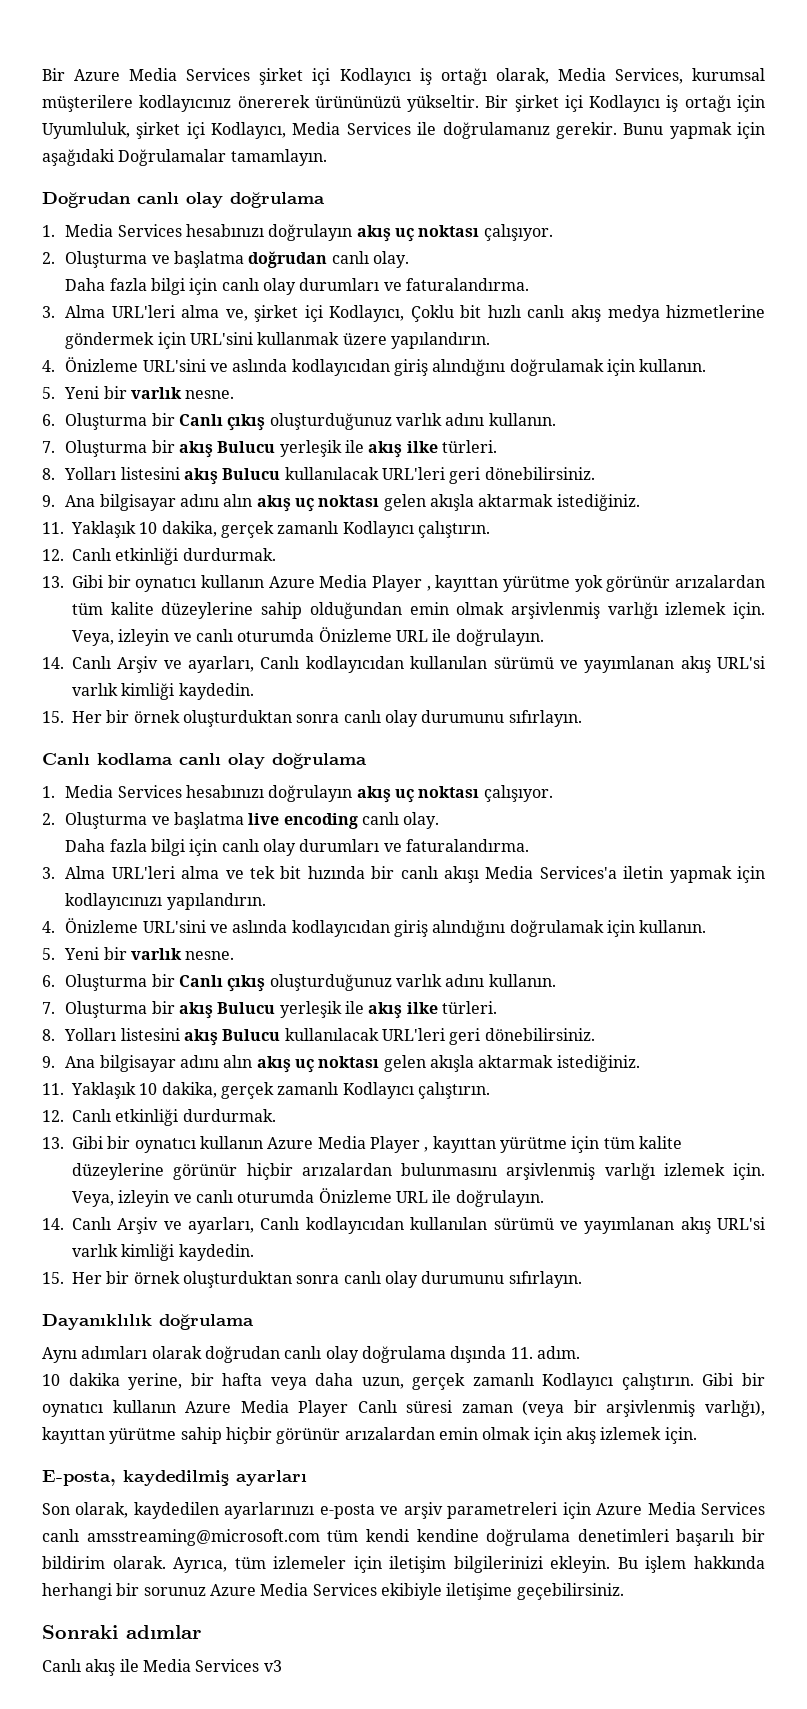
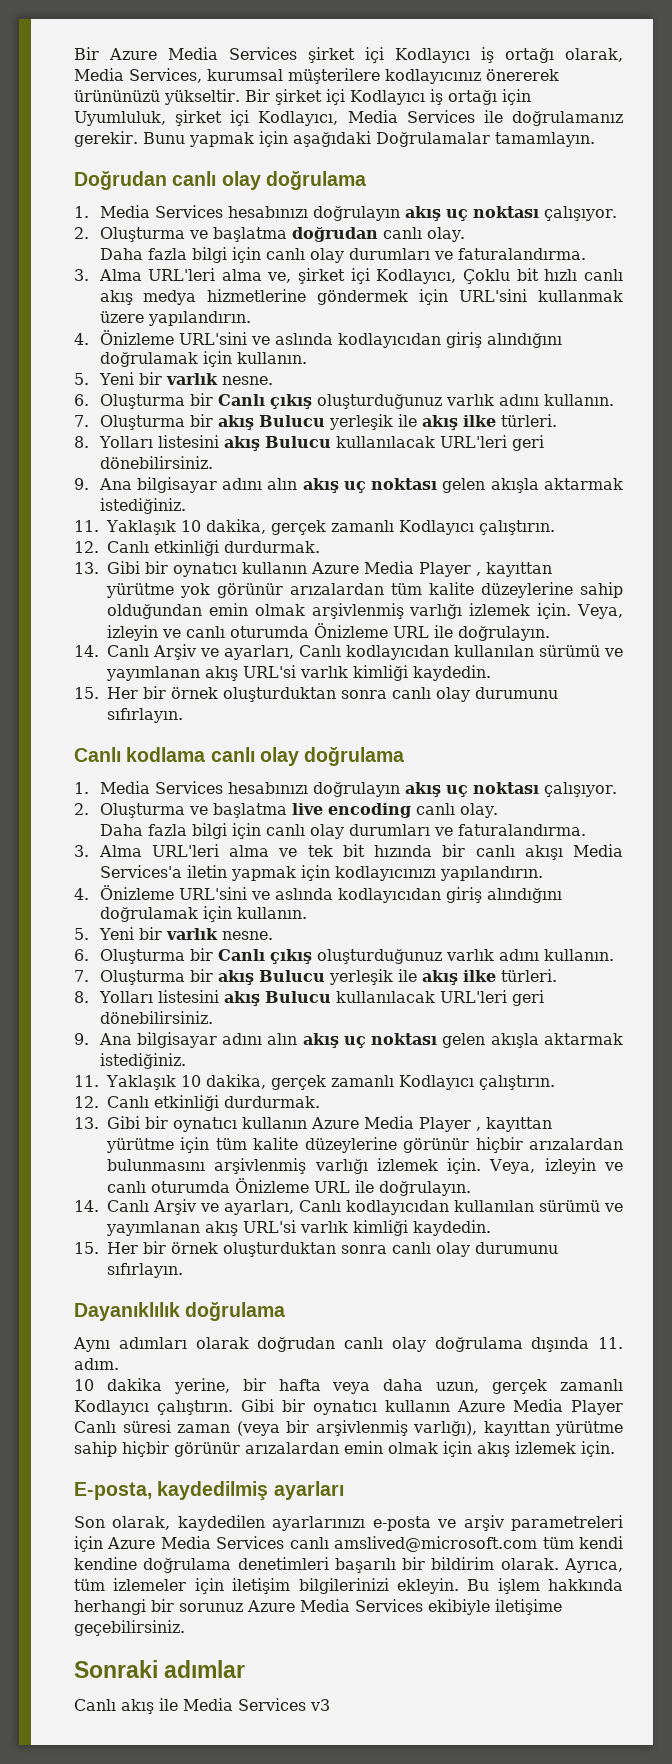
[86,1529,320,1546] amsstreaming@microsoft.com -> [334,1536,538,1552] amslived@microsoft.com

